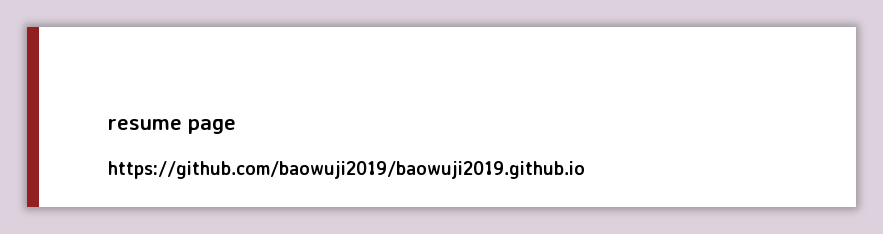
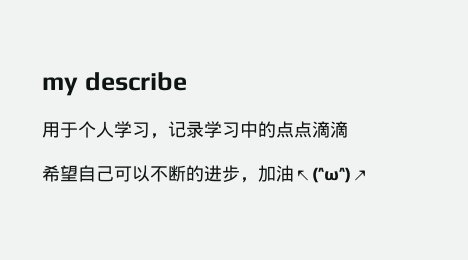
[108,119,236,134] [108,161,585,179] resume page // https://github.com/baowuji2019/baowuji2019.github.io -> [42,72,187,96] [42,121,348,139] [42,165,369,183] my describe // 用于个人学习，记录学习中的点点滴滴 // 希望自己可以不断的进步，加油↖(^ω^)↗

